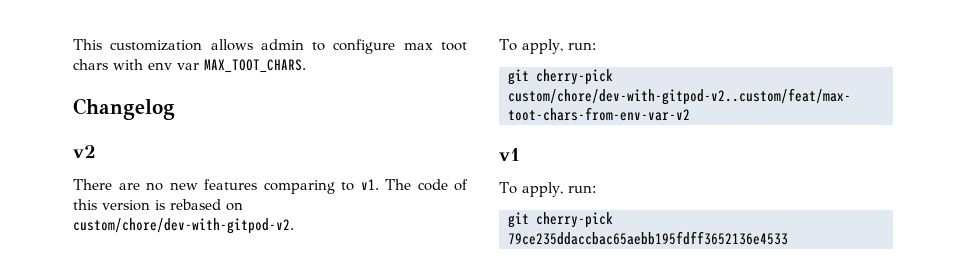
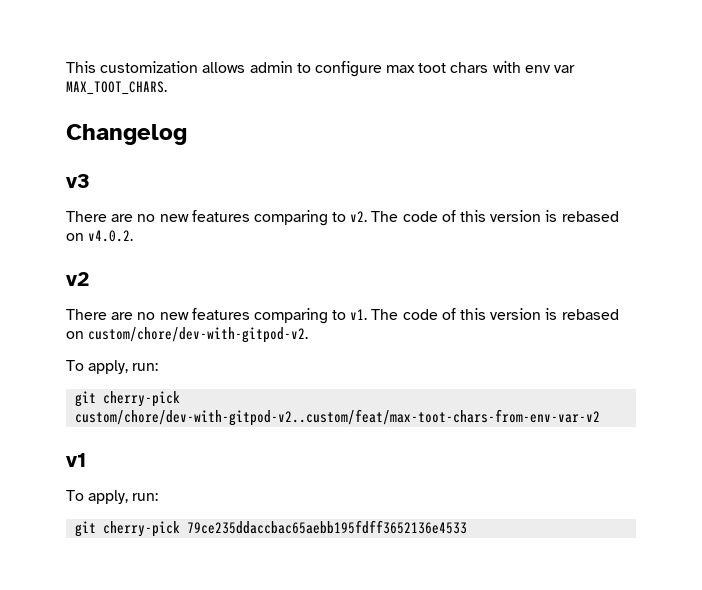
(175, 109) none -> [66,174,90,188] [66,210,619,226] [66,230,134,242] // v3 // There are no new features comparing to v2. The code of this version is rebased on v4.0.2.

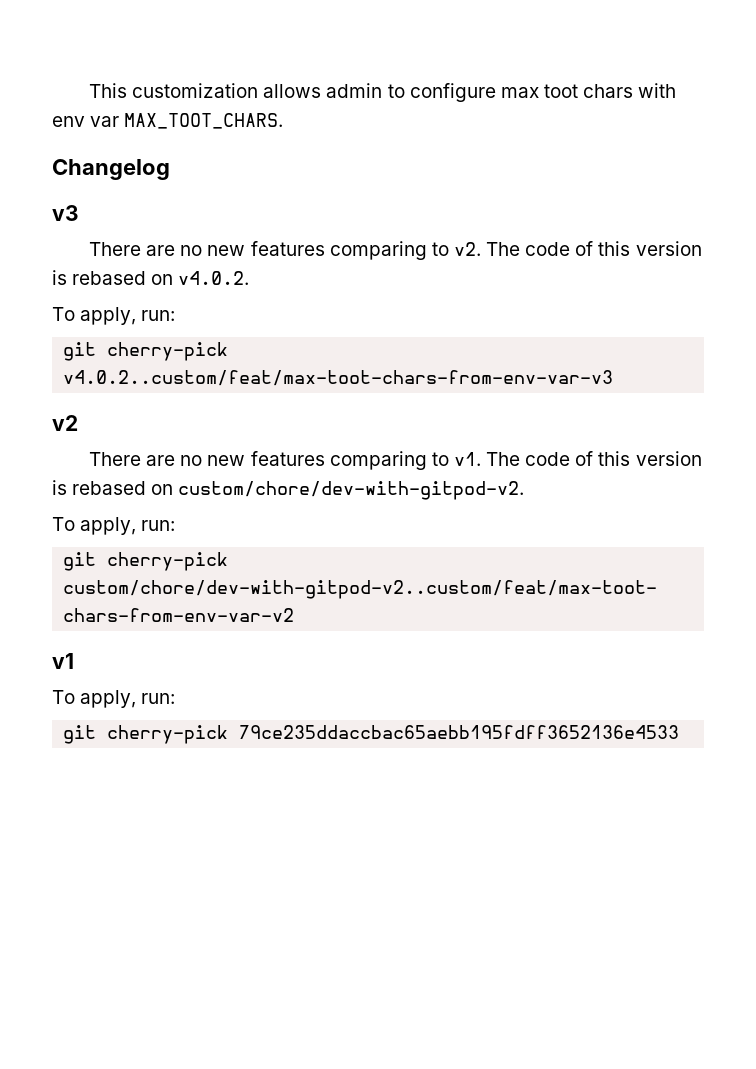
(134, 236) none -> [52,307,176,325] [63,342,229,361] [63,370,614,386] // To apply, run: // git cherry-pick v4.0.2..custom/feat/max-toot-chars-from-env-var-v3

